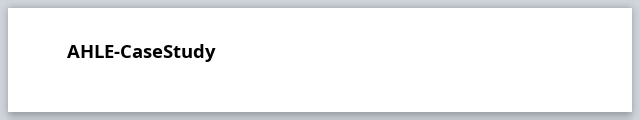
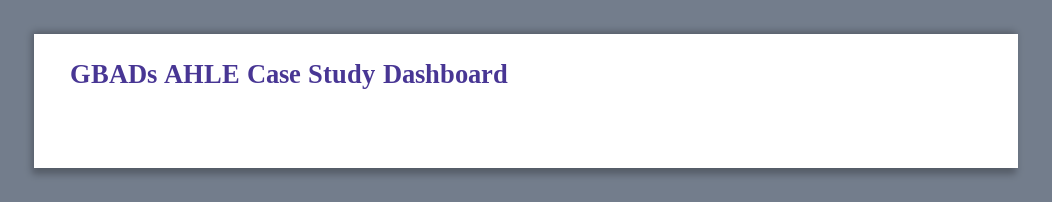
[67,44,216,62] AHLE-CaseStudy -> [70,64,508,89] GBADs AHLE Case Study Dashboard

